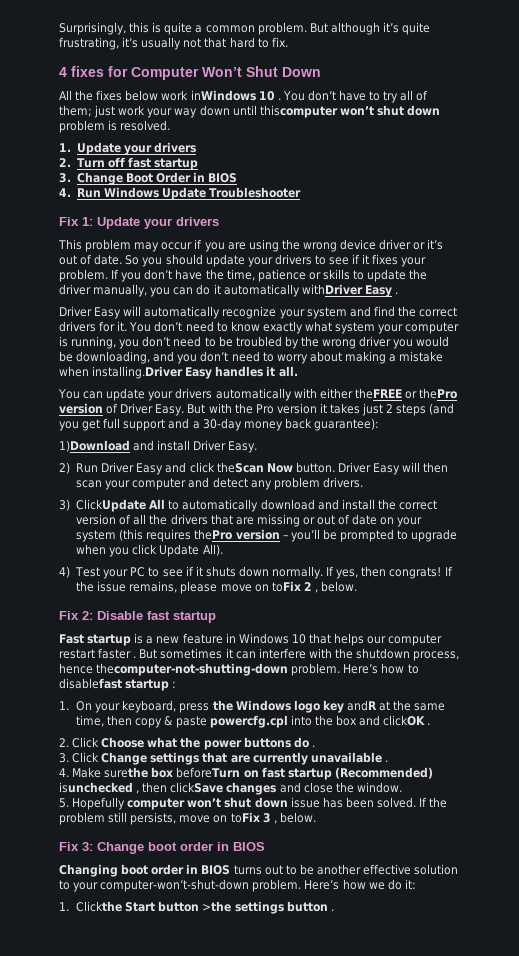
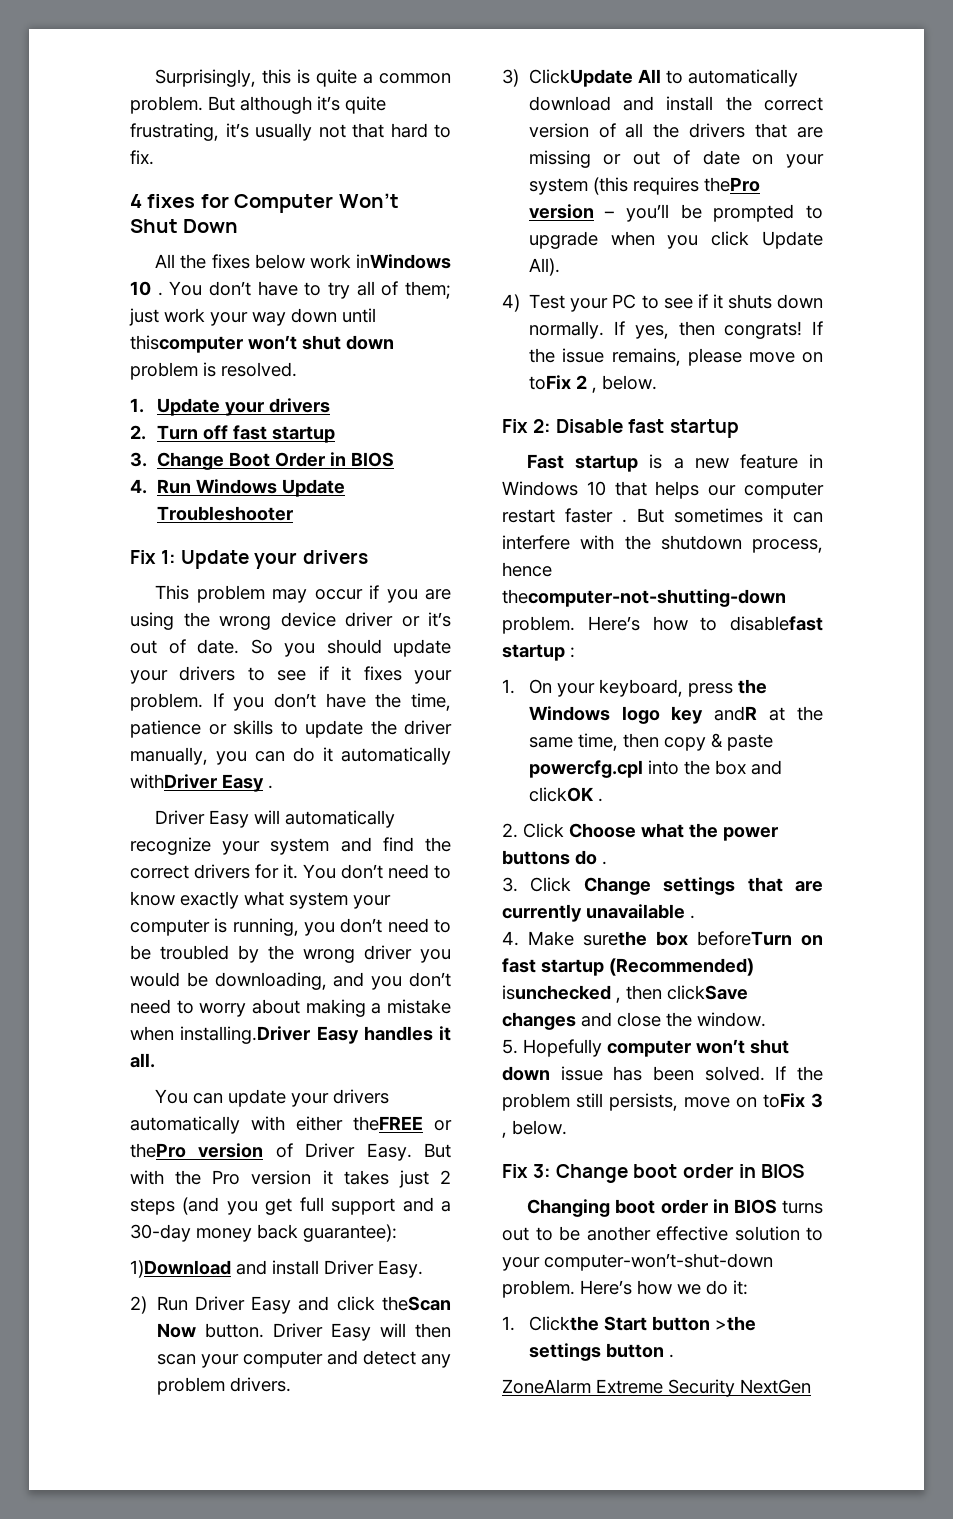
(334, 910) none -> [502,1379,811,1397] // ZoneAlarm Extreme Security NextGen

